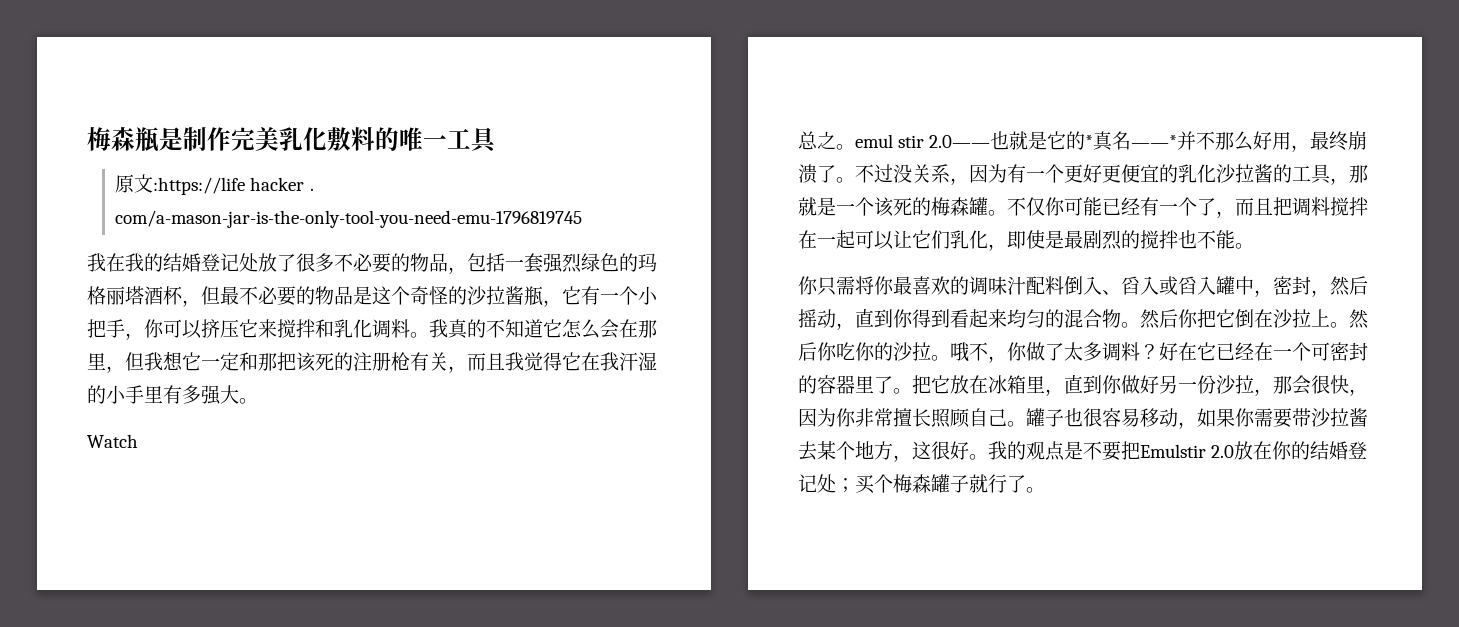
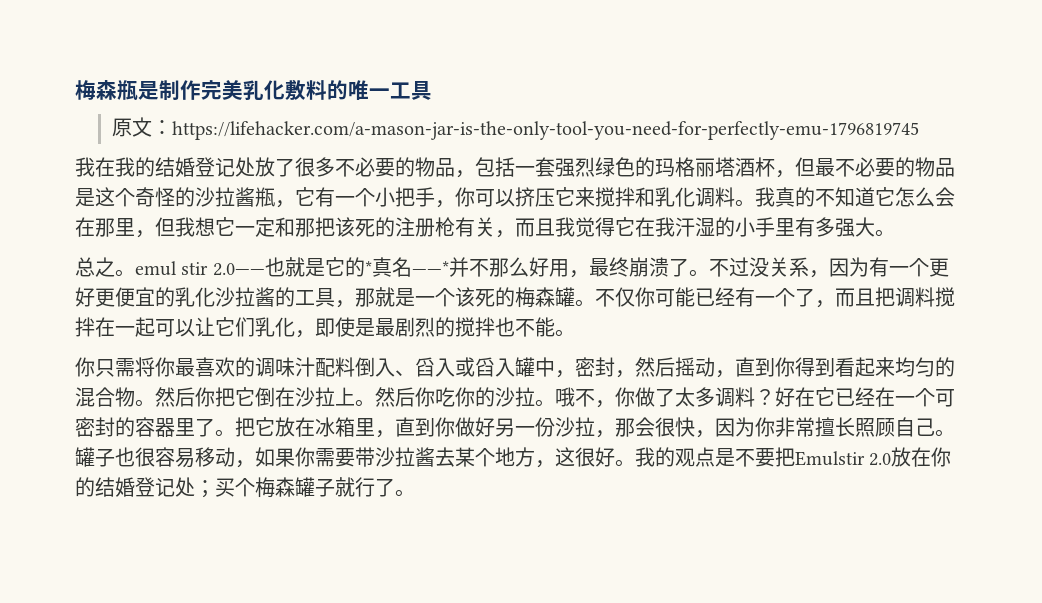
[153,177,314,195] [115,210,583,228] :https://life hacker . com/a-mason-jar-is-the-only-tool-you-need-emu-1796819745 -> [152,120,920,140] ：https://lifehacker.com/a-mason-jar-is-the-only-tool-you-need-for-perfectly-emu-1796819745
[87,434,138,448] // Watch -> (895, 233) none

